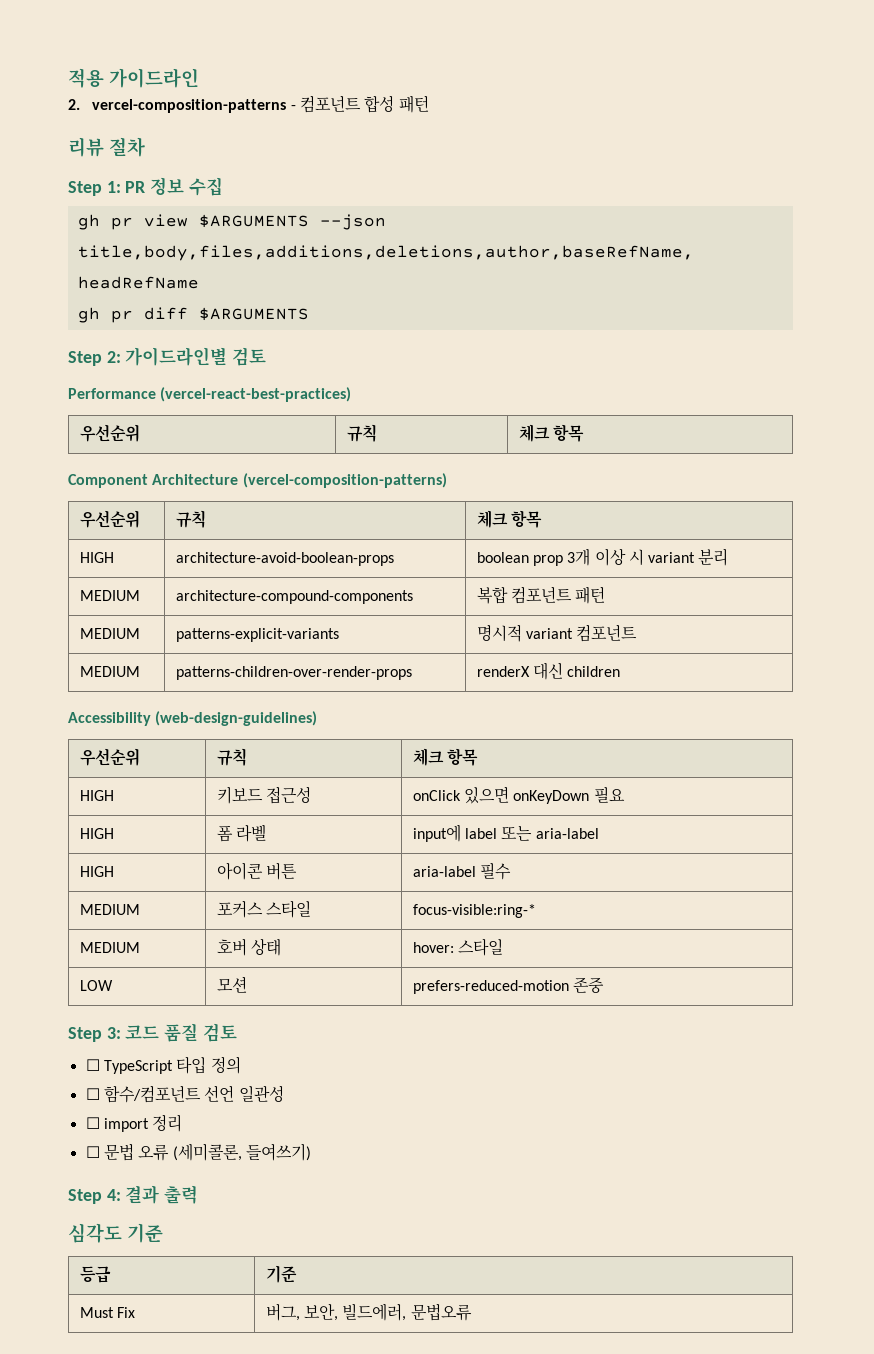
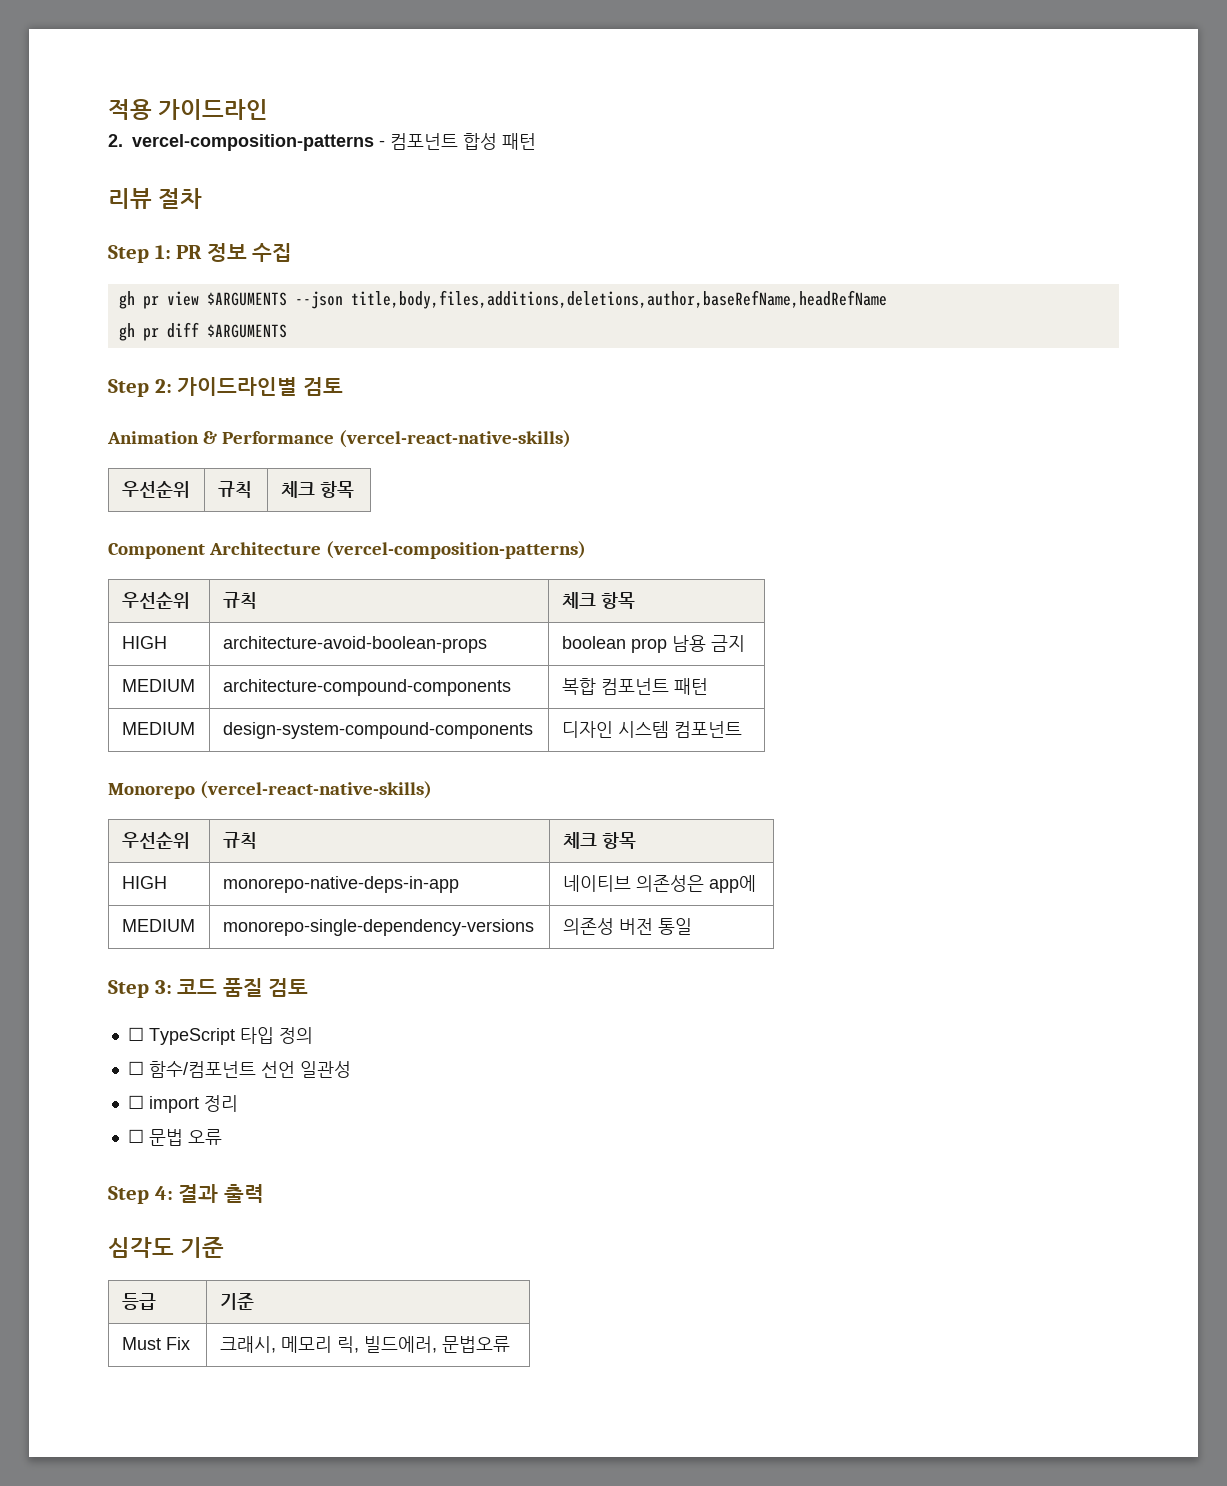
[68,387,352,402] Performance (vercel-react-best-practices) -> [107,430,571,448] Animation & Performance (vercel-react-native-skills)
[567,548,729,566] 3개 이상 시 variant 분리 -> [671,635,745,652] 남용 금지
[175,628,339,642] [476,624,638,642] [79,666,140,677] [175,666,412,680] [476,662,621,680] [68,711,318,726] [79,748,140,766] [216,748,247,766] [412,748,478,766] [79,790,114,801] [216,786,311,804] [412,786,625,804] [79,828,114,839] [216,824,266,842] [412,824,599,842] [79,866,114,877] [216,862,297,880] [412,863,511,880] [79,904,140,915] [216,900,311,918] [412,904,536,918] [79,942,140,953] [216,938,281,956] [412,938,503,956] [79,980,113,991] [216,976,247,993] [412,977,604,994] patterns-explicit-variants | 명시적 variant 컴포넌트 // MEDIUM | patterns-children-over-render-props | renderX 대신 children // Accessibility (web-design-guidelines) // 우선순위 | 규칙 | 체크 항목 // HIGH | 키보드 접근성 | onClick 있으면 onKeyDown 필요 // HIGH | 폼 라벨 | input에 label 또는 aria-label // HIGH | 아이콘 버튼 | aria-label 필수 // MEDIUM | 포커스 스타일 | focus-visible:ring-* // MEDIUM | 호버 상태 | hover: 스타일 // LOW | 모션 | prefers-reduced-motion 존중 -> [222,722,533,739] [561,721,742,738] [108,781,432,799] [121,832,190,849] [222,832,257,849] [562,832,636,849] [121,876,167,889] [222,876,459,893] [562,875,756,893] [121,919,195,932] [222,919,534,936] [562,918,692,935] design-system-compound-components | 디자인 시스템 컴포넌트 // Monorepo (vercel-react-native-skills) // 우선순위 | 규칙 | 체크 항목 // HIGH | monorepo-native-deps-in-app | 네이티브 의존성은 app에 // MEDIUM | monorepo-single-dependency-versions | 의존성 버전 통일
[172,1143,311,1161] (세미콜론, 들여쓰기) -> (222, 1137) none
[265,1303,338,1321] 버그, 보안, -> [219,1336,359,1353] 크래시, 메모리 릭,

